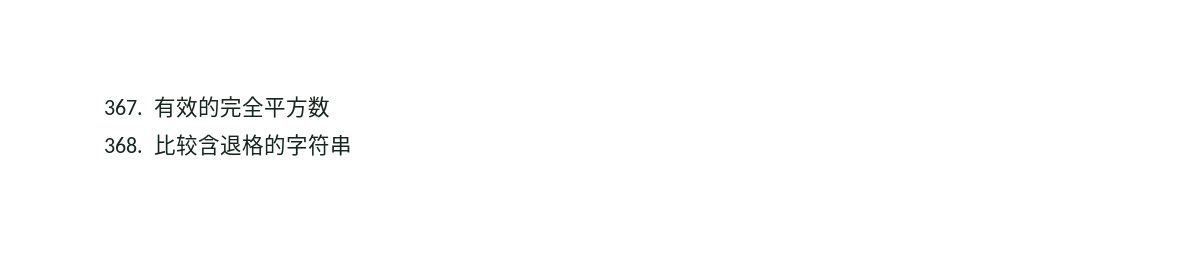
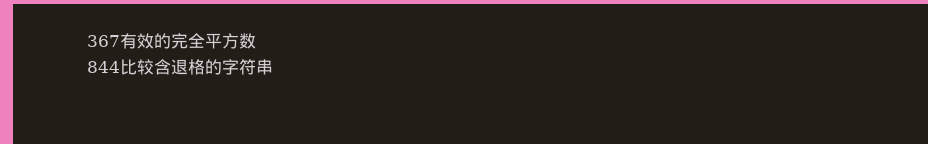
[104,99,143,115] 367. -> [87,35,120,47] 367
[104,137,143,153] 368. -> [87,61,120,73] 844

